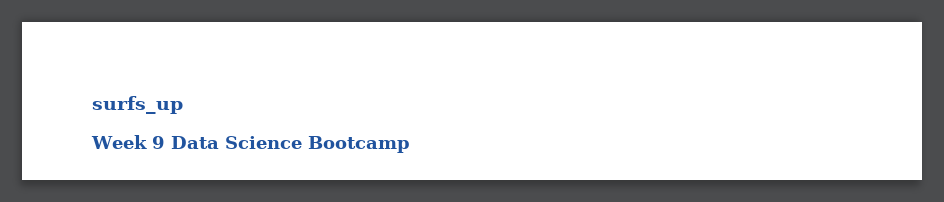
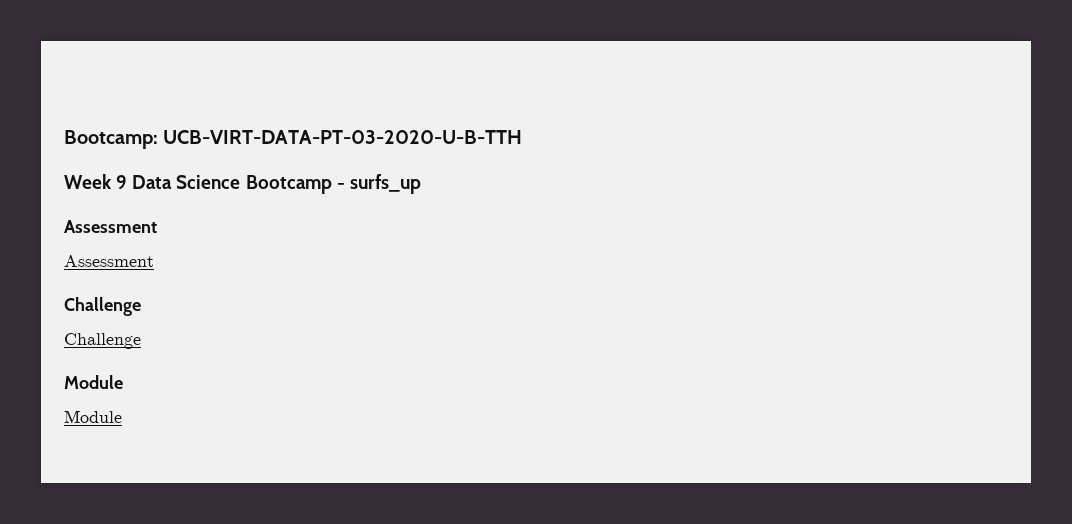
[92,96,183,114] surfs_up -> [64,130,523,149] Bootcamp: UCB-VIRT-DATA-PT-03-2020-U-B-TTH
(410, 144) none -> [336,174,421,194] [64,220,157,233] [64,255,154,267] [64,297,141,316] [64,333,141,349] [64,375,123,389] [64,410,122,423] - surfs_up // Assessment // Assessment // Challenge // Challenge // Module // Module

